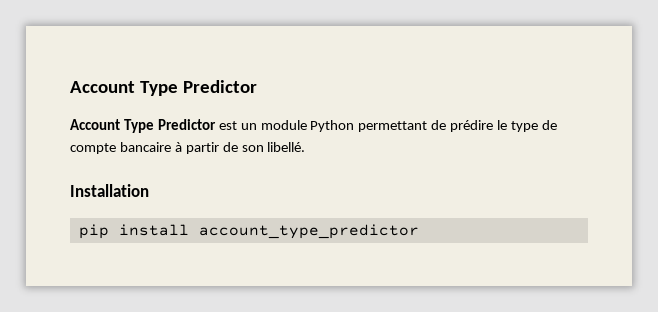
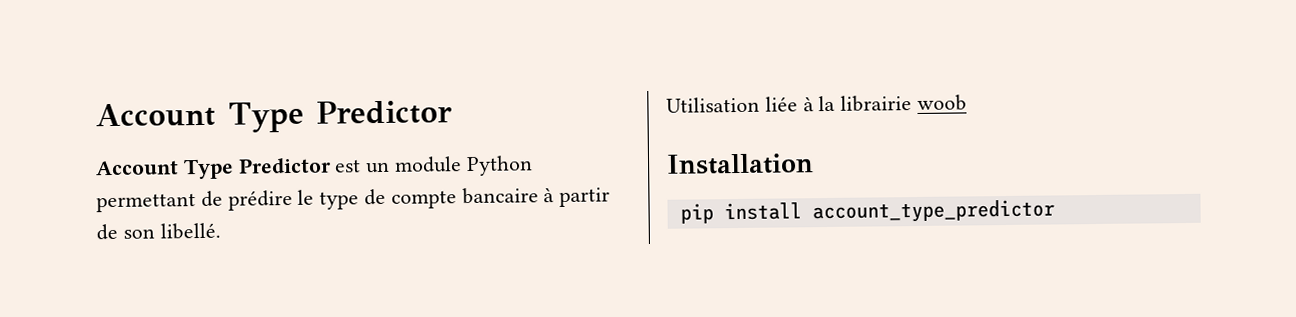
(306, 147) none -> [666,94,968,113] // Utilisation liée à la librairie woob

